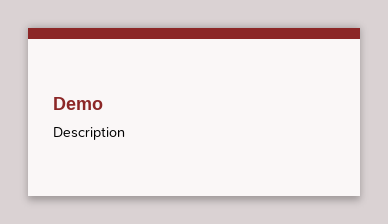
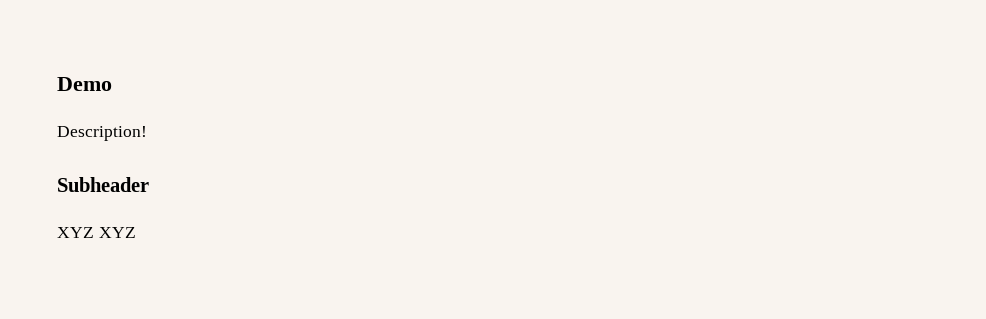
[53,127,125,140] Description -> [57,126,147,141] [57,177,149,192] [57,227,136,238] Description! // Subheader // XYZ XYZ

